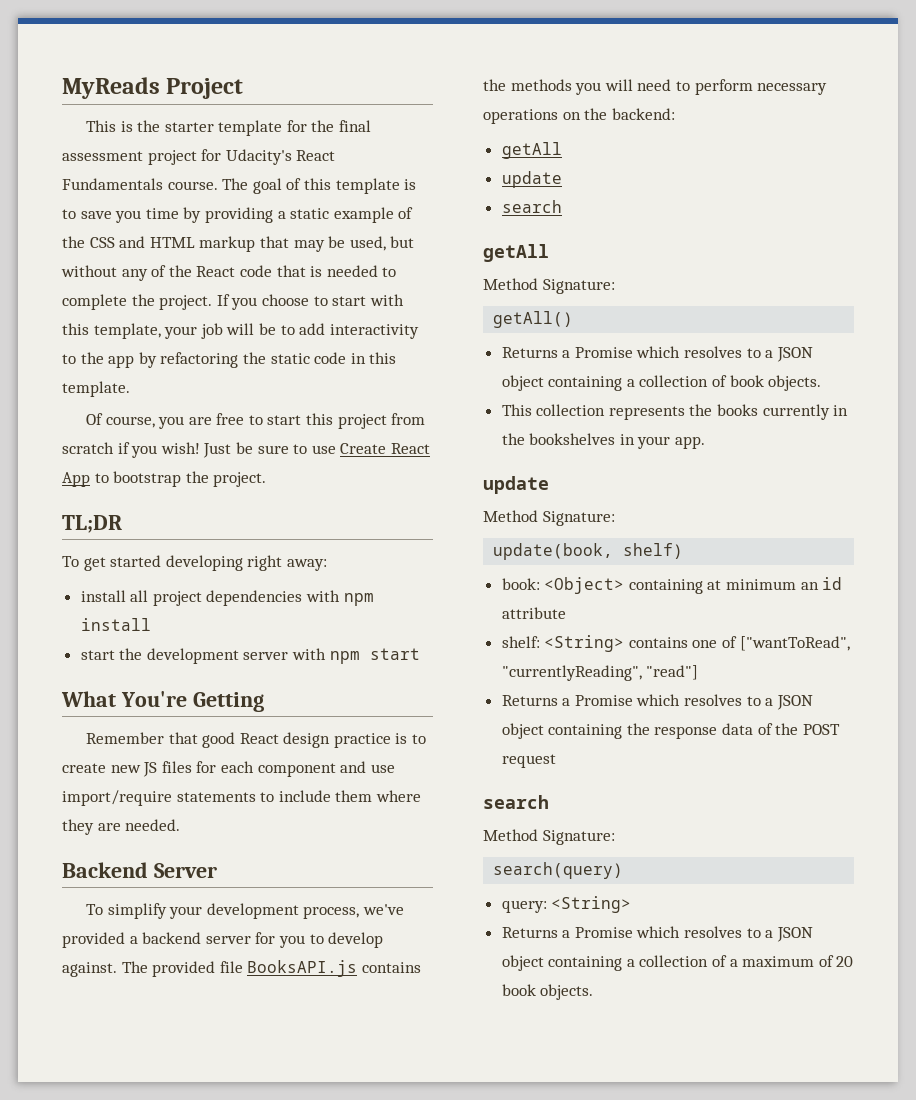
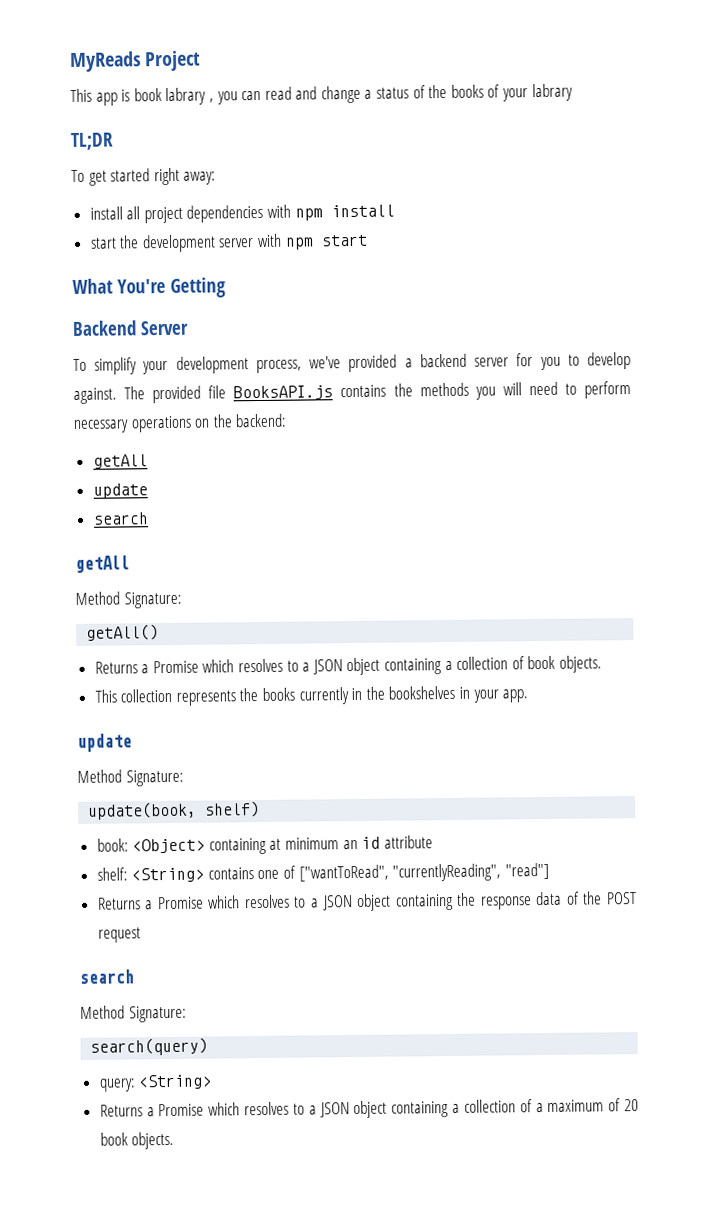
[120,120,372,136] [62,149,336,165] [62,178,417,194] [62,207,414,223] [62,236,415,252] [61,265,397,281] [62,294,404,310] [62,323,419,339] [62,352,397,368] [62,381,130,397] [85,413,426,429] [62,442,430,458] [62,471,267,487] is the starter template for the final assessment project for Udacity's React Fundamentals course. The goal of this template is to save you time by providing a static example of the CSS and HTML markup that may be used, but without any of the React code that is needed to complete the project. If you choose to start with this template, your job will be to add interactivity to the app by refactoring the static code in this template. // Of course, you are free to start this project from scratch if you wish! Just be sure to use Create React App to bootstrap the project. -> [95,83,573,106] app is book labrary , you can read and change a status of the books of your labrary
[165,555,243,571] developing -> (151, 175) none
[85,732,427,748] [62,761,395,777] [62,790,421,806] [62,819,181,835] // Remember that good React design practice is to create new JS files for each component and use import/require statements to include them where they are needed. -> (226, 287) none

